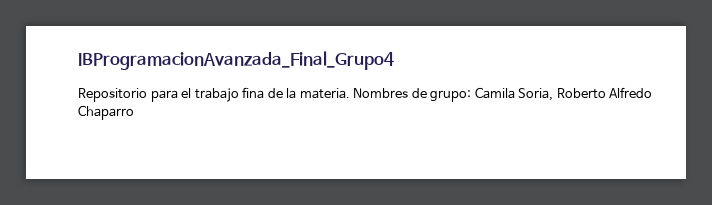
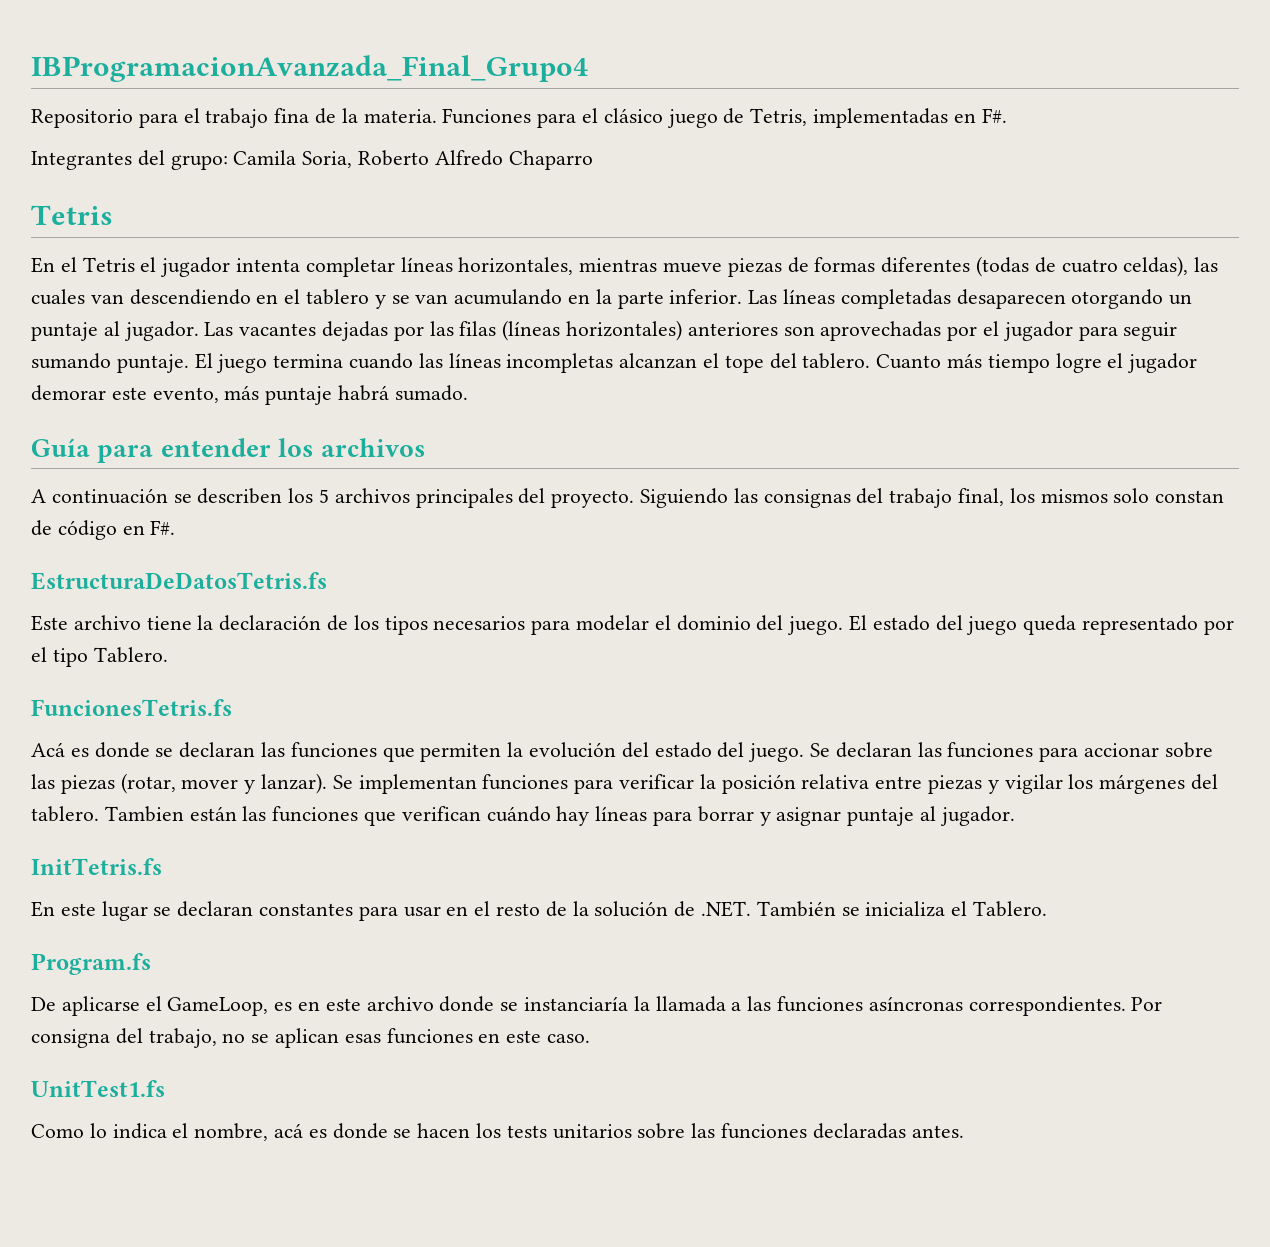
[353,88,427,98] Nombres de -> [442,108,1007,128] [31,150,165,170] Funciones para el clásico juego de Tetris, implementadas en F#. // Integrantes del
(134, 112) none -> [31,205,113,225] [31,256,1219,277] [31,289,1193,309] [31,320,1178,341] [31,353,1198,373] [31,385,468,405] [31,438,427,463] [31,488,1225,508] [31,520,176,540] [31,572,327,590] [31,615,1234,635] [31,647,168,667] [31,699,232,716] [31,742,1213,762] [31,773,1219,794] [31,806,1015,826] [31,858,162,875] [31,901,1048,921] [31,953,151,975] [31,996,1163,1016] [31,1028,591,1048] [31,1080,165,1097] [31,1123,964,1141] // Tetris // En el Tetris el jugador intenta completar líneas horizontales, mientras mueve piezas de formas diferentes (todas de cuatro celdas), las cuales van descendiendo en el tablero y se van acumulando en la parte inferior. Las líneas completadas desaparecen otorgando un puntaje al jugador. Las vacantes dejadas por las filas (líneas horizontales) anteriores son aprovechadas por el jugador para seguir sumando puntaje. El juego termina cuando las líneas incompletas alcanzan el tope del tablero. Cuanto más tiempo logre el jugador demorar este evento, más puntaje habrá sumado. // Guía para entender los archivos // A continuación se describen los 5 archivos principales del proyecto. Siguiendo las consignas del trabajo final, los mismos solo constan de código en F#. // EstructuraDeDatosTetris.fs // Este archivo tiene la declaración de los tipos necesarios para modelar el dominio del juego. El estado del juego queda representado por el tipo Tablero. // FuncionesTetris.fs // Acá es donde se declaran las funciones que permiten la evolución del estado del juego. Se declaran las funciones para accionar sobre las piezas (rotar, mover y lanzar). Se implementan funciones para verificar la posición relativa entre piezas y vigilar los márgenes del tablero. Tambien están las funciones que verifican cuándo hay líneas para borrar y asignar puntaje al jugador. // InitTetris.fs // En este lugar se declaran constantes para usar en el resto de la solución de .NET. También se inicializa el Tablero. // Program.fs // De aplicarse el GameLoop, es en este archivo donde se instanciaría la llamada a las funciones asíncronas correspondientes. Por consigna del trabajo, no se aplican esas funciones en este caso. // UnitTest1.fs // Como lo indica el nombre, acá es donde se hacen los tests unitarios sobre las funciones declaradas antes.

